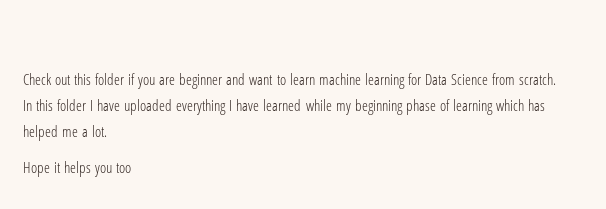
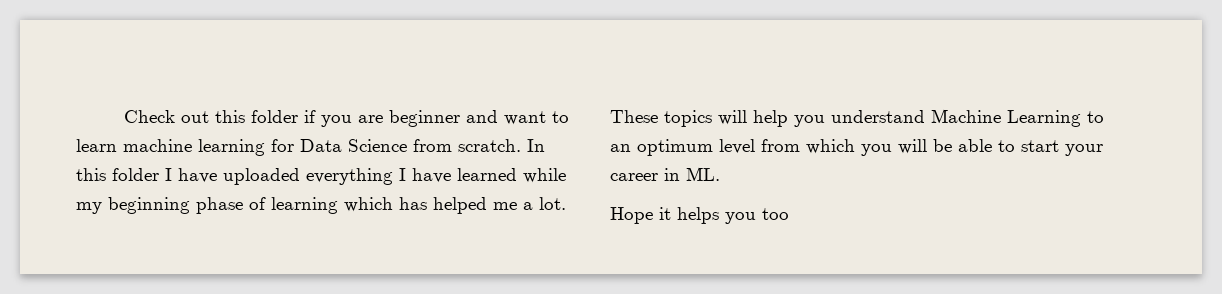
(108, 131) none -> [610,109,1104,127] [610,139,1103,156] [610,167,720,181] These topics will help you understand Machine Learning to an optimum level from which you will be able to start your career in ML.

